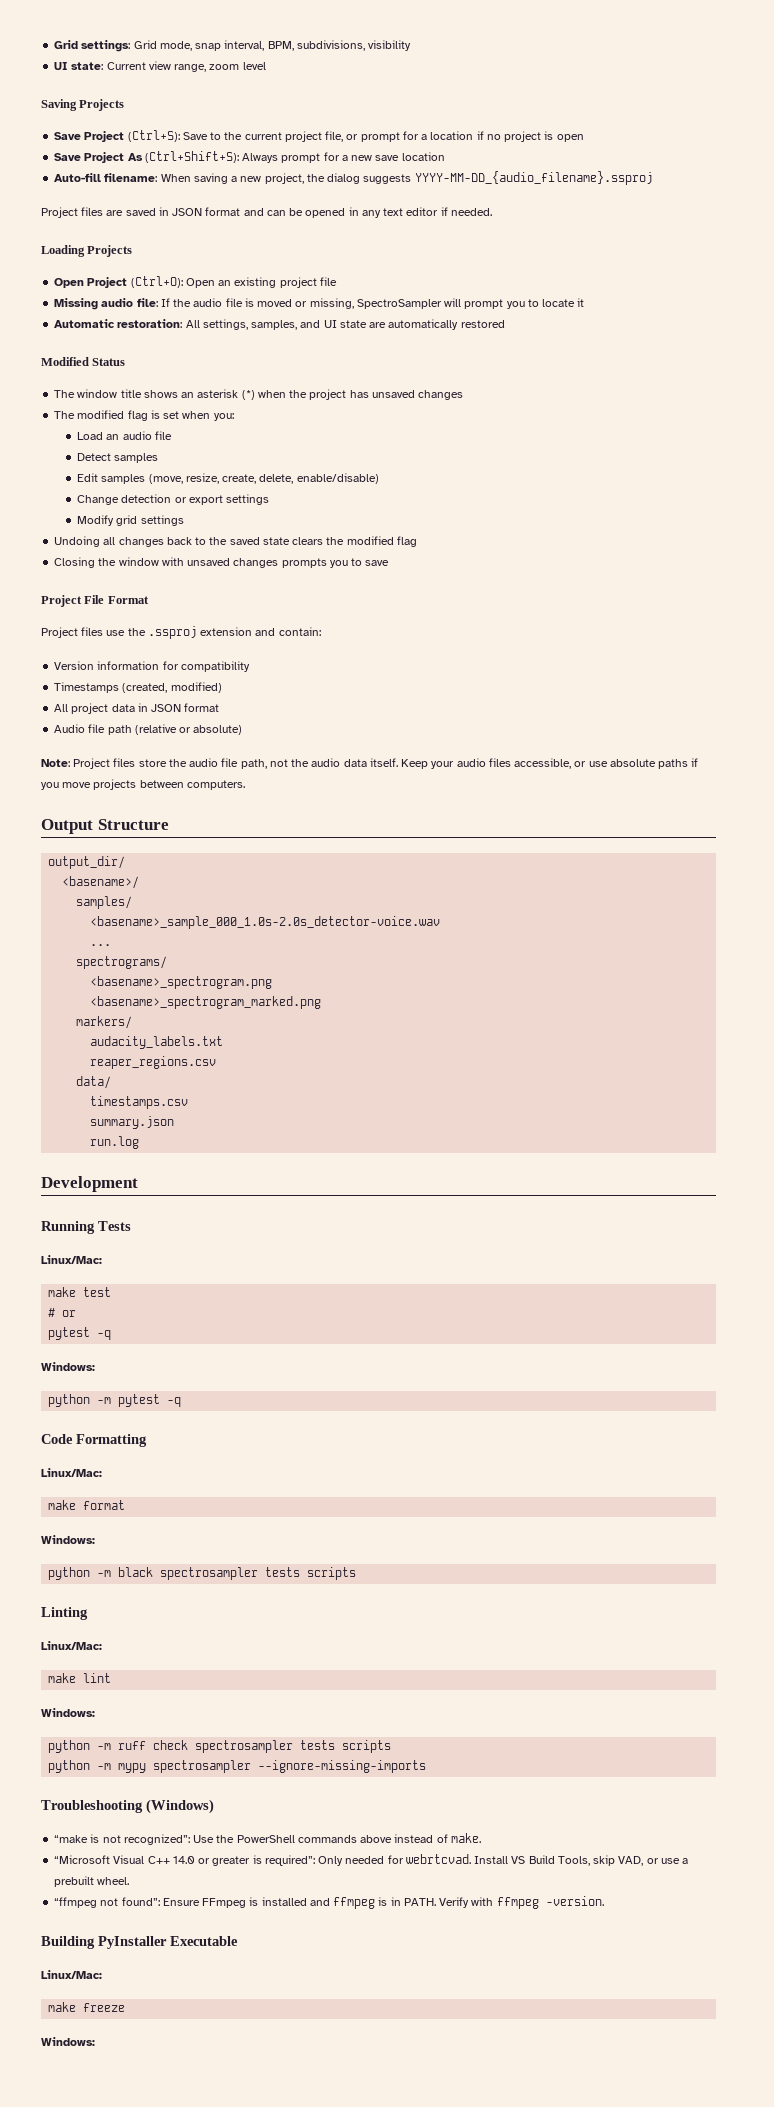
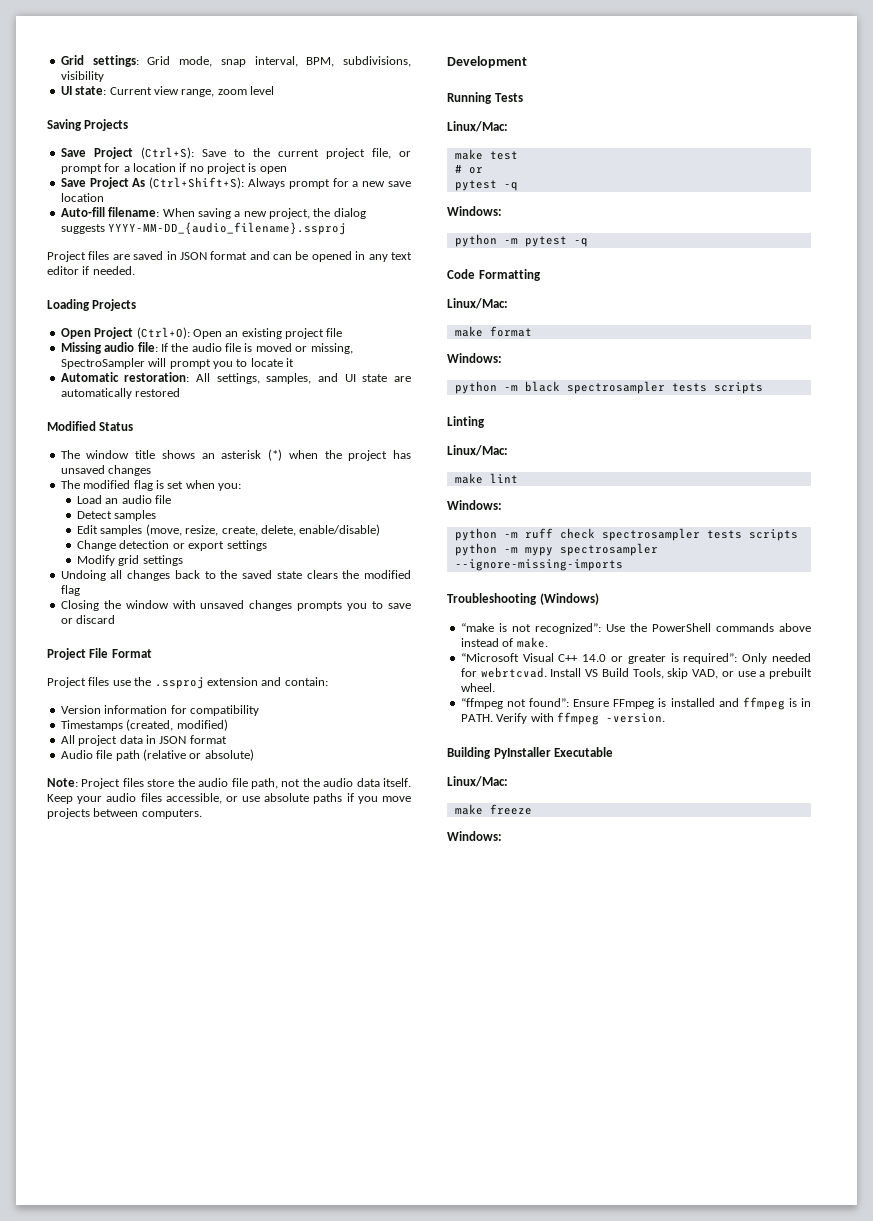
(390, 563) none -> [60,615,116,624] or discard
[41,819,169,834] [48,856,126,869] [62,876,140,889] [76,896,133,909] [90,916,441,929] [90,944,112,946] [76,956,168,969] [90,976,273,989] [90,996,322,1009] [76,1016,133,1029] [90,1036,224,1049] [90,1056,217,1069] [76,1076,112,1089] [90,1096,189,1109] [90,1116,175,1129] [90,1136,140,1149] // Output Structure // output_dir/ // <basename>/ // samples/ // <basename>_sample_000_1.0s-2.0s_detector-voice.wav // ... // spectrograms/ // <basename>_spectrogram.png // <basename>_spectrogram_marked.png // markers/ // audacity_labels.txt // reaper_regions.csv // data/ // timestamps.csv // summary.json // run.log -> (202, 814) none

